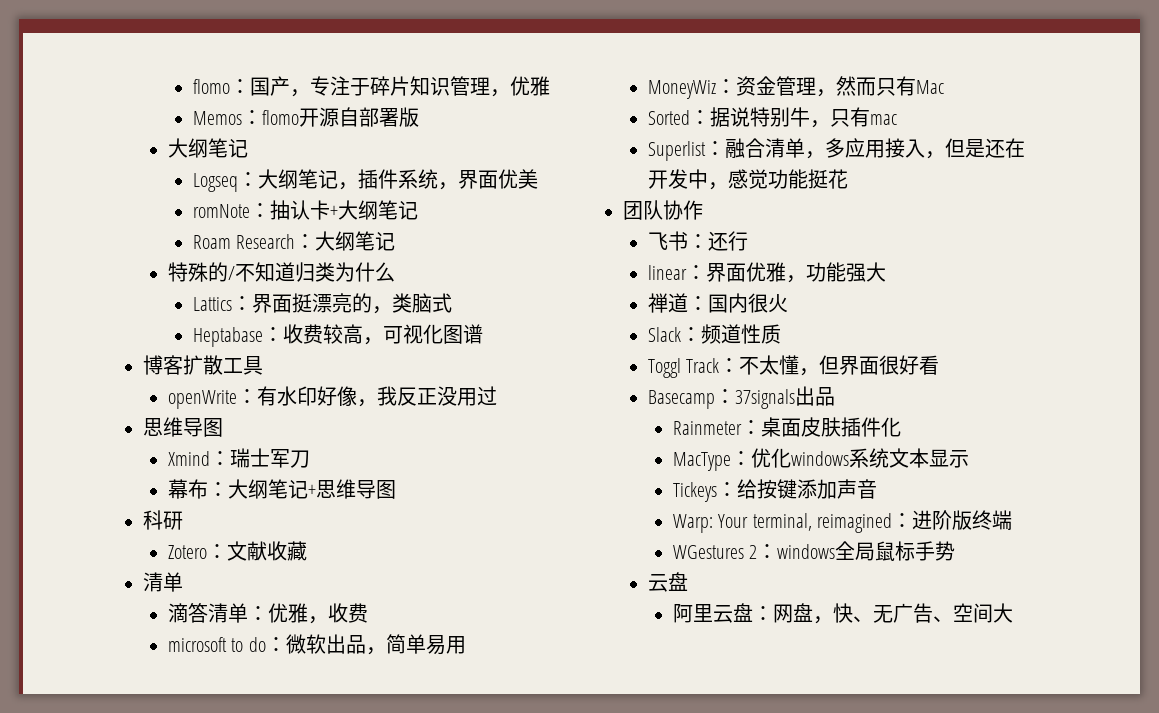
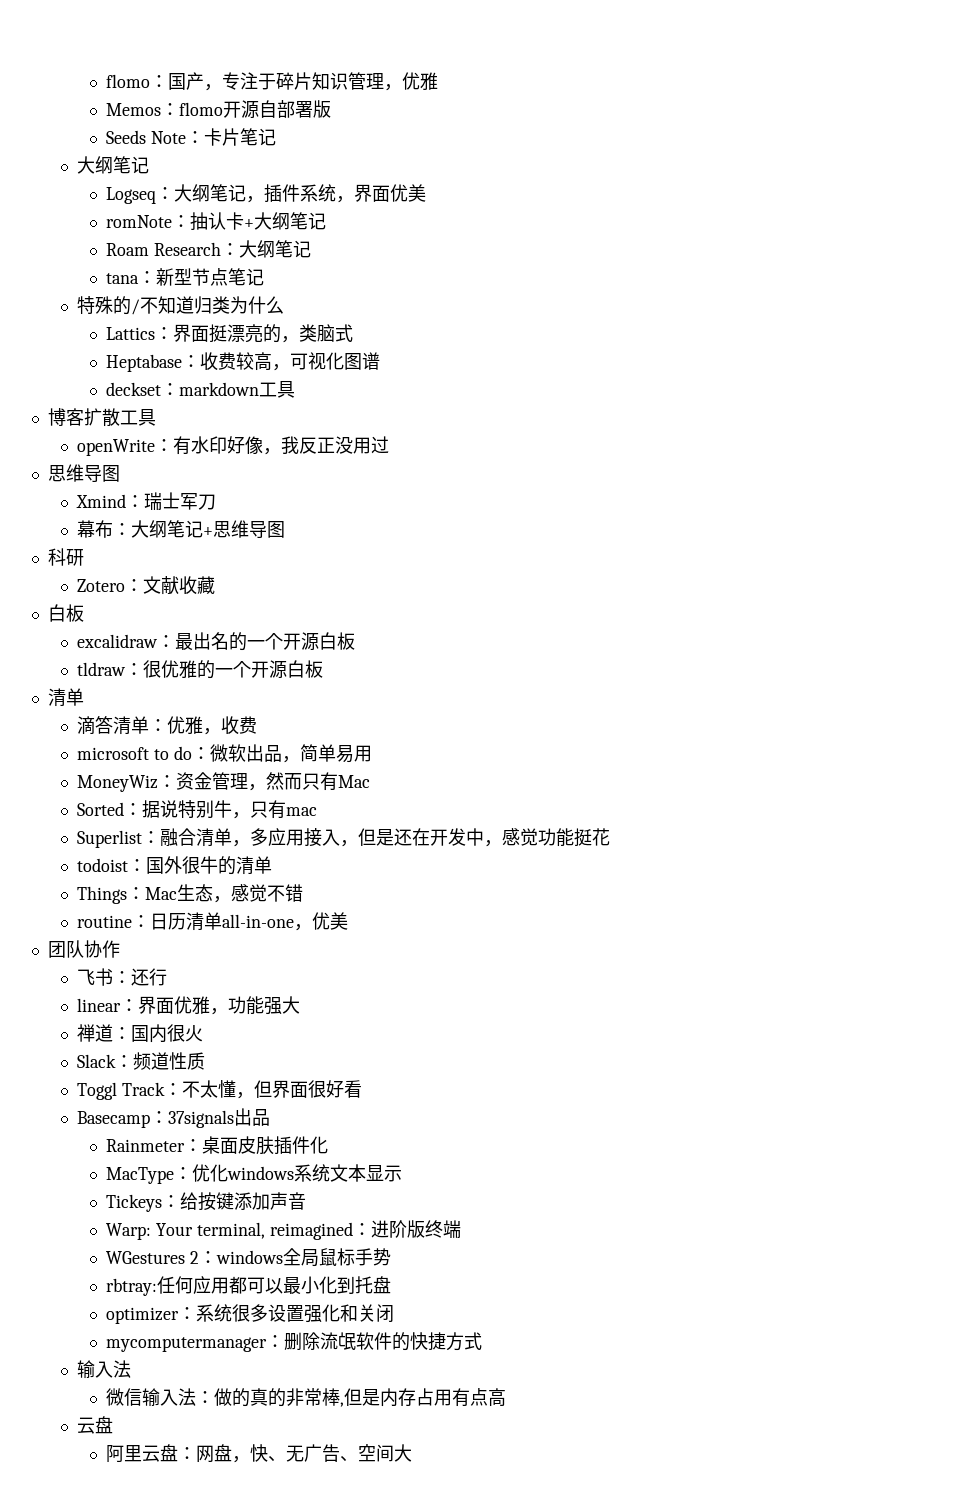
(420, 117) none -> [106,128,276,146] // Seeds Note：卡片笔记
(396, 241) none -> [106,268,265,286] // tana：新型节点笔记
(484, 334) none -> [106,381,296,398] // deckset：markdown工具
(308, 551) none -> [47,604,84,622] [76,632,355,651] [76,660,323,679] // 白板 // excalidraw：最出名的一个开源白板 // tldraw：很优雅的一个开源白板
(849, 179) none -> [76,856,272,875] [76,884,303,904] [76,912,348,931] // todoist：国外很牛的清单 // Things：Mac生态，感觉不错 // routine：日历清单all-in-one，优美
(956, 551) none -> [106,1276,392,1296] [106,1304,395,1324] [106,1332,483,1352] [76,1360,131,1379] [106,1388,507,1407] // rbtray:任何应用都可以最小化到托盘 // optimizer：系统很多设置强化和关闭 // mycomputermanager：删除流氓软件的快捷方式 // 输入法 // 微信输入法：做的真的非常棒,但是内存占用有点高

